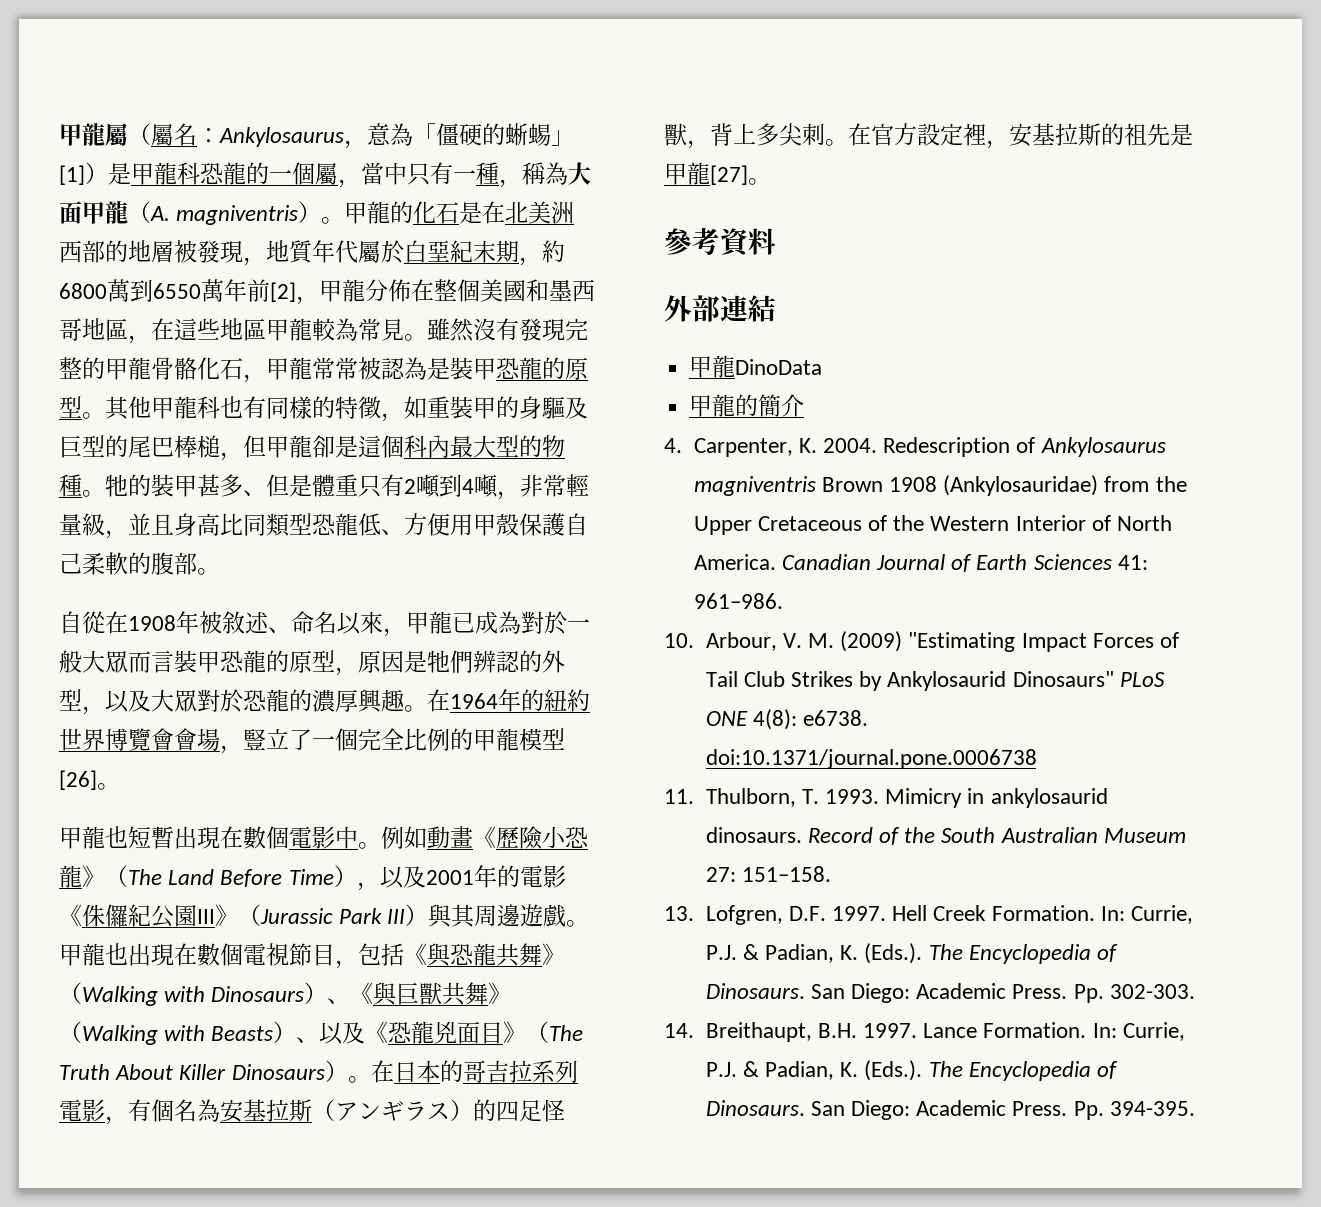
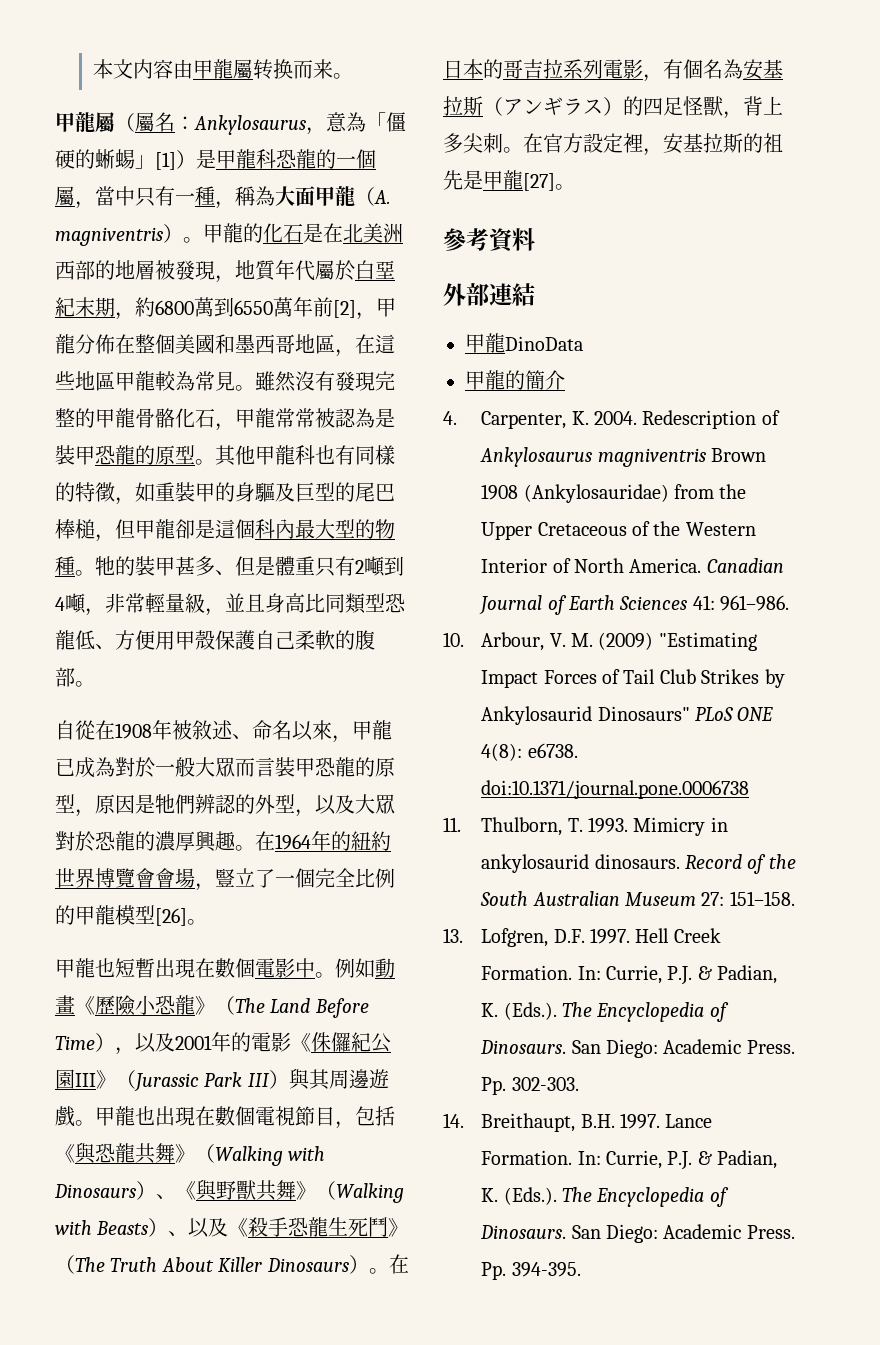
(59, 134) none -> [93,59,354,80] 本文内容由甲龍屬转换而来。 //
[396,982,420,1005] 巨 -> [216,1181,236,1200] 野
[388,1021,504,1044] 恐龍兇面目 -> [248,1217,389,1237] 殺手恐龍生死鬥

